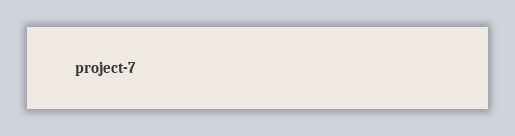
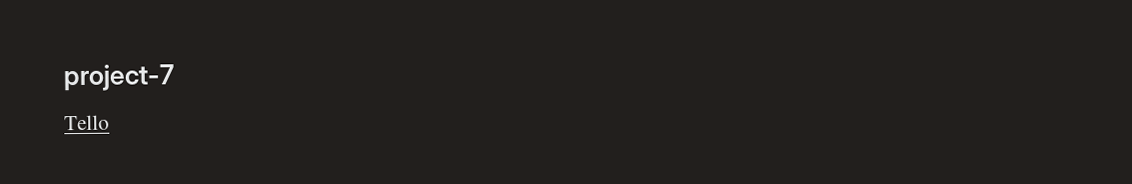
(136, 68) none -> [64,114,110,131] // Tello

